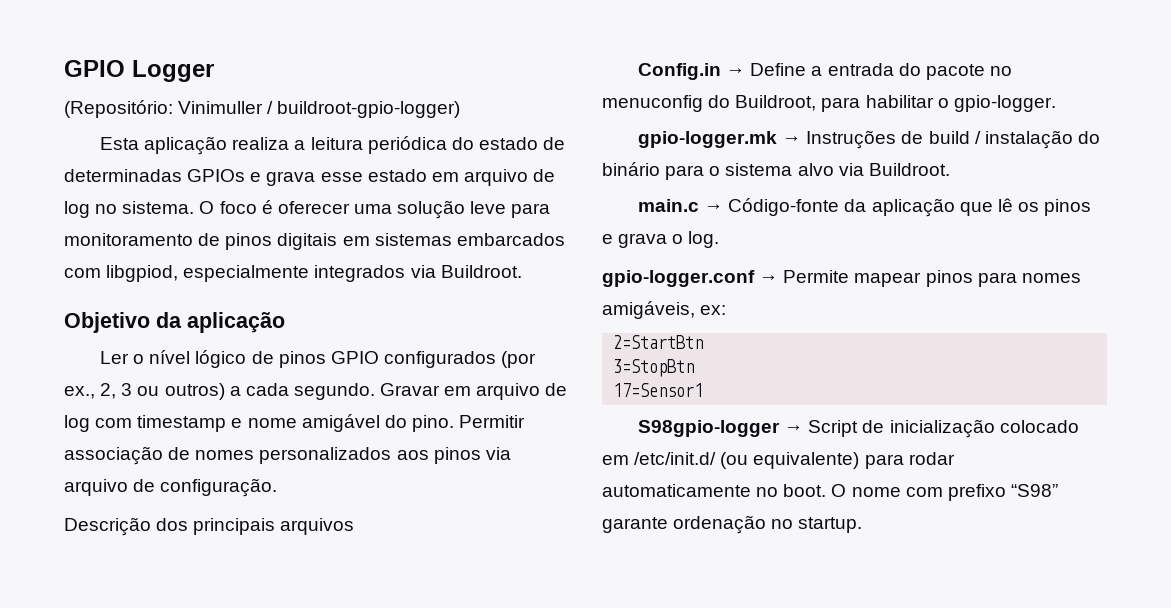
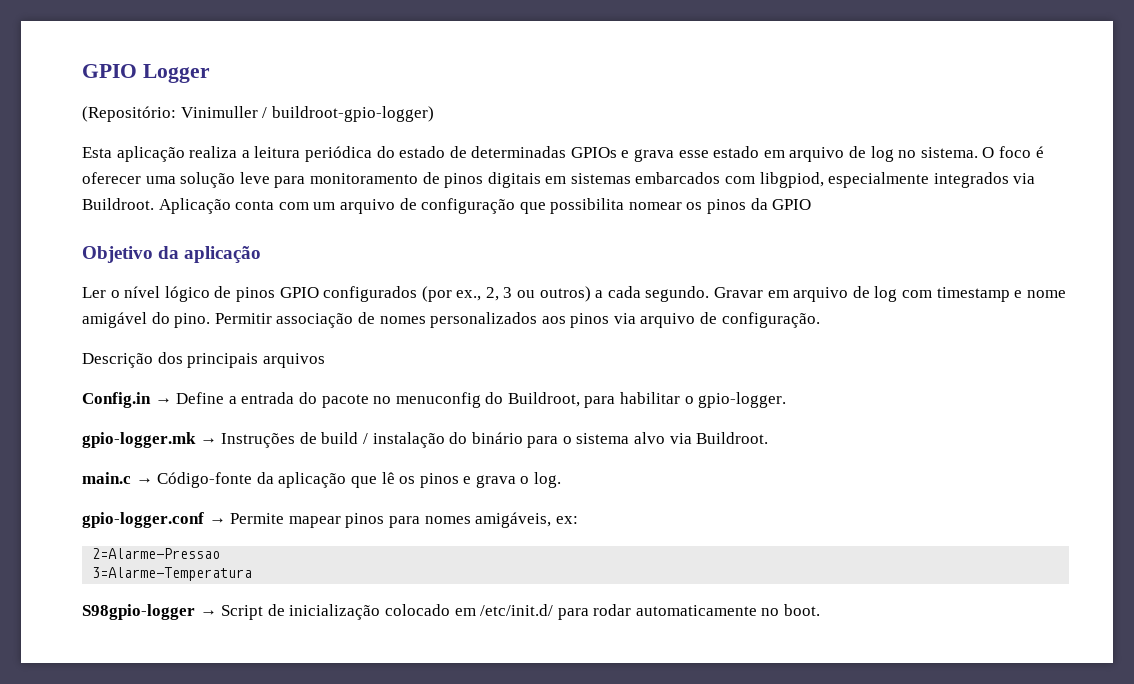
(522, 271) none -> [158,198,812,214] Aplicação conta com um arquivo de configuração que possibilita nomear os pinos da GPIO
[613,335,704,349] [613,359,695,377] [613,383,704,397] 2=StartBtn // 3=StopBtn // 17=Sensor1 -> [92,548,221,559] [92,567,253,581] 2=Alarme-Pressao // 3=Alarme-Temperatura
[720,452,860,469] (ou equivalente) -> (554, 610) none
[831,484,1058,501] [602,515,863,534] O nome com prefixo “S98” garante ordenação no startup. -> (821, 610) none

